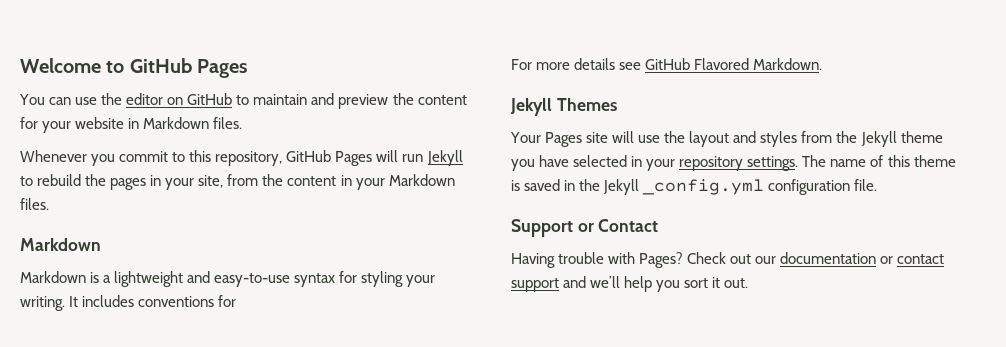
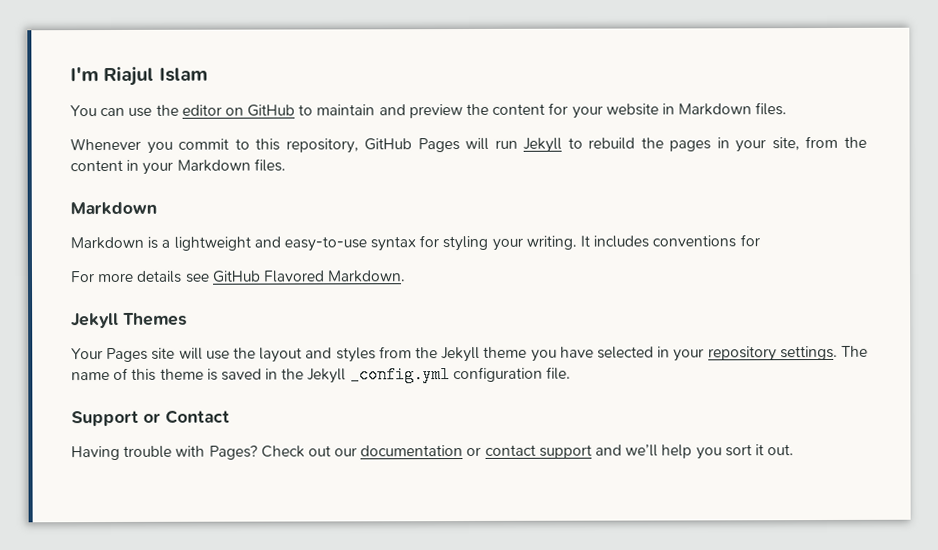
[20,58,248,78] Welcome to GitHub Pages -> [70,66,208,87] I'm Riajul Islam

